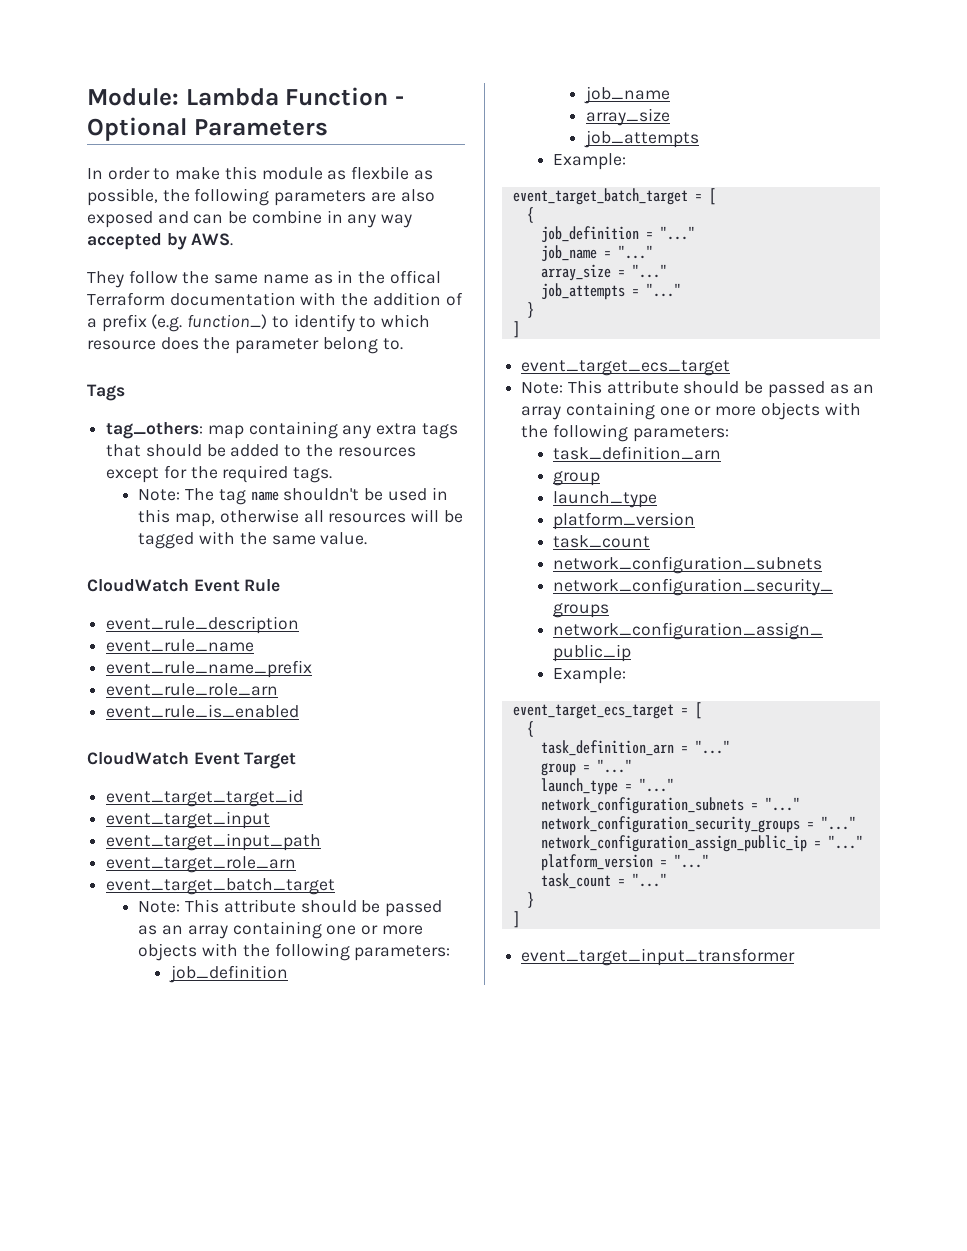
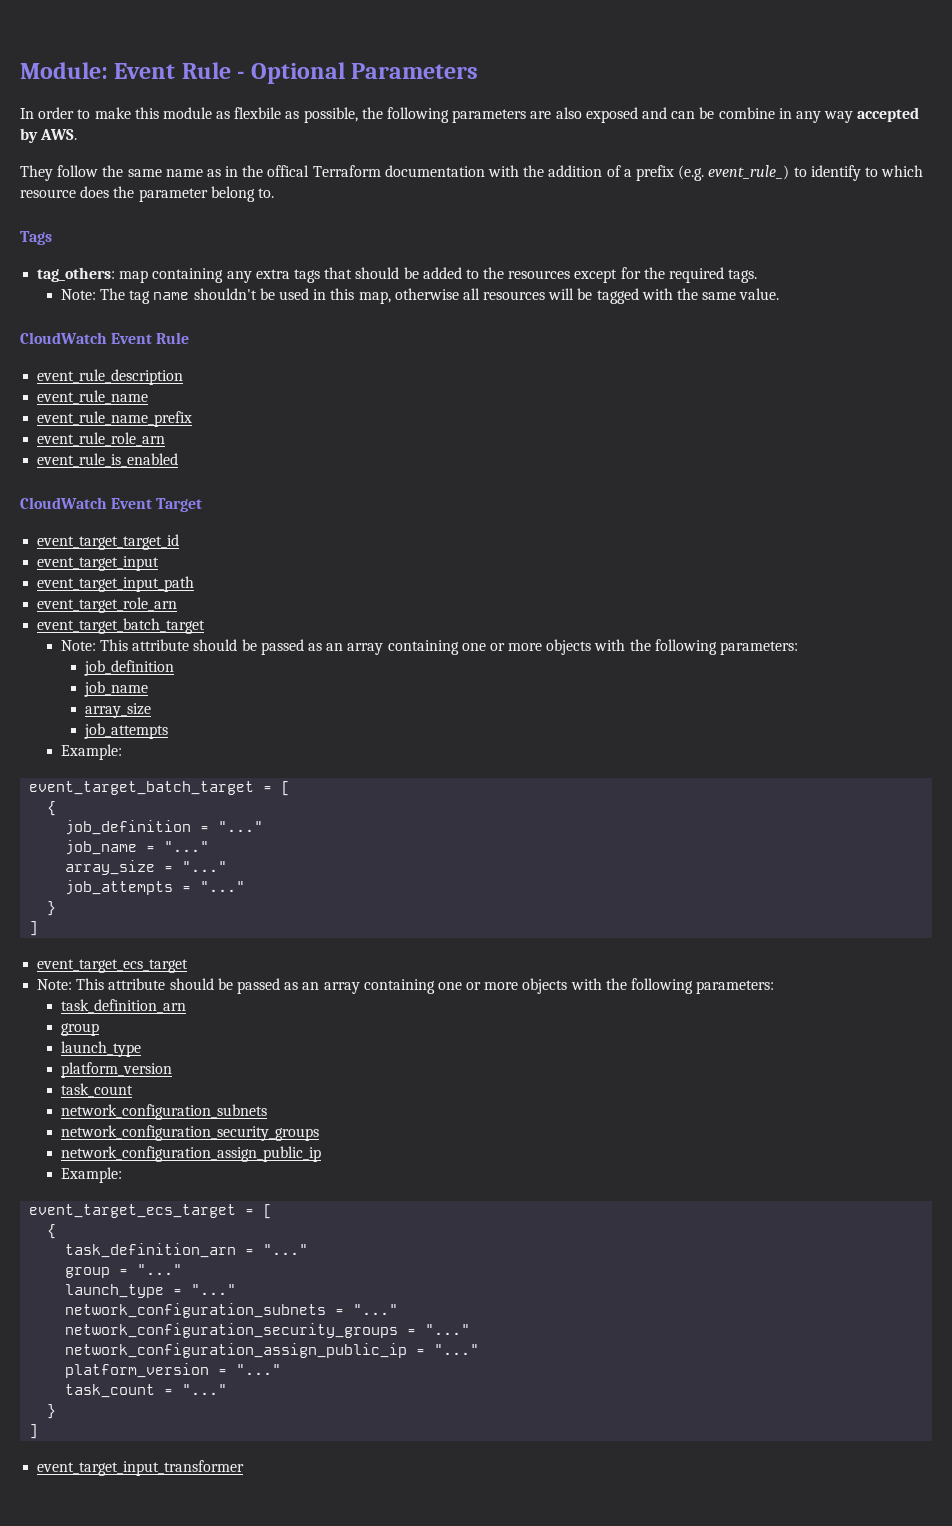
[185,87,389,106] Lambda Function -> [114,62,231,79] Event Rule
[187,314,268,329] function_) -> [708,165,790,180] event_rule_)

